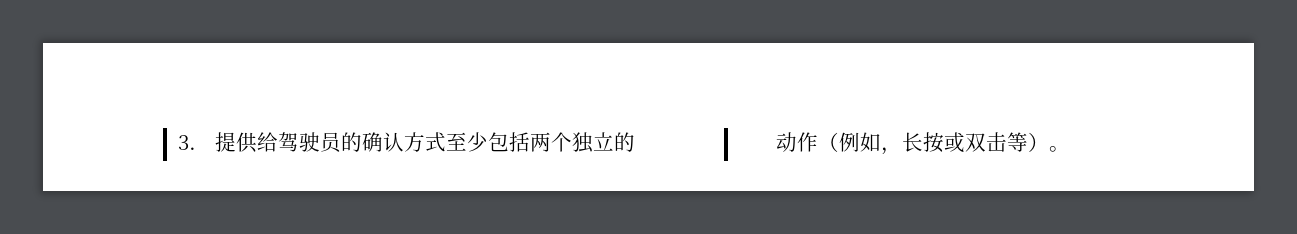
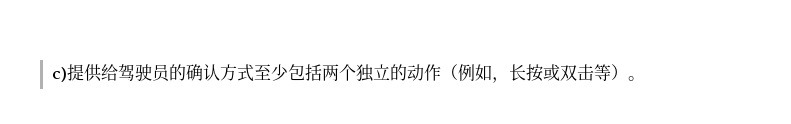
[177,135,196,150] 3. -> [52,67,68,82] c)

